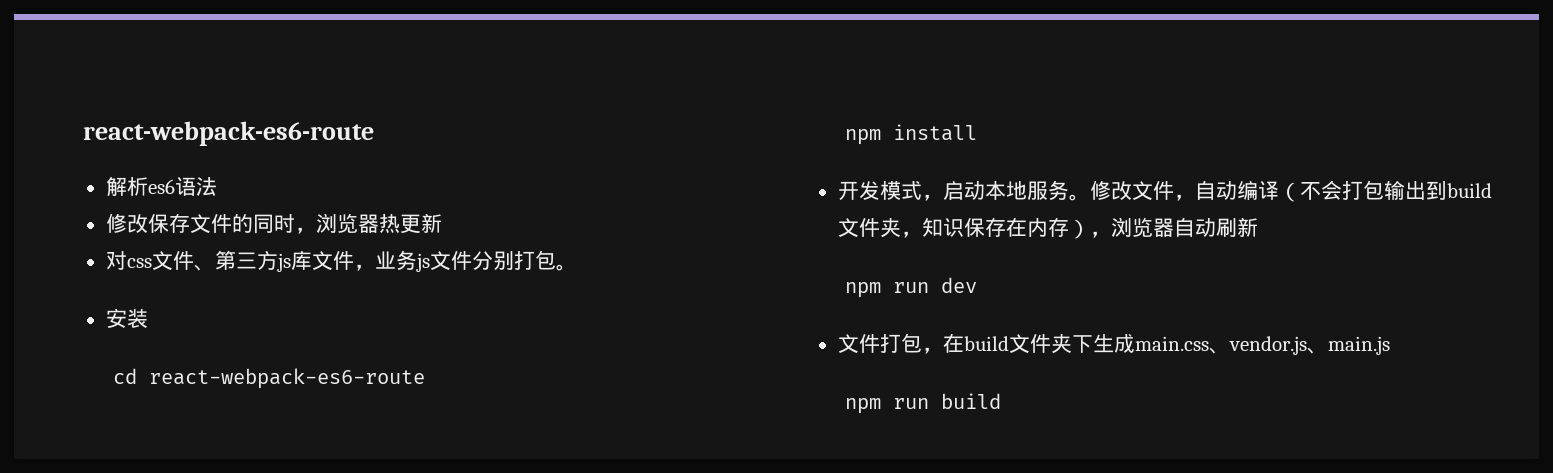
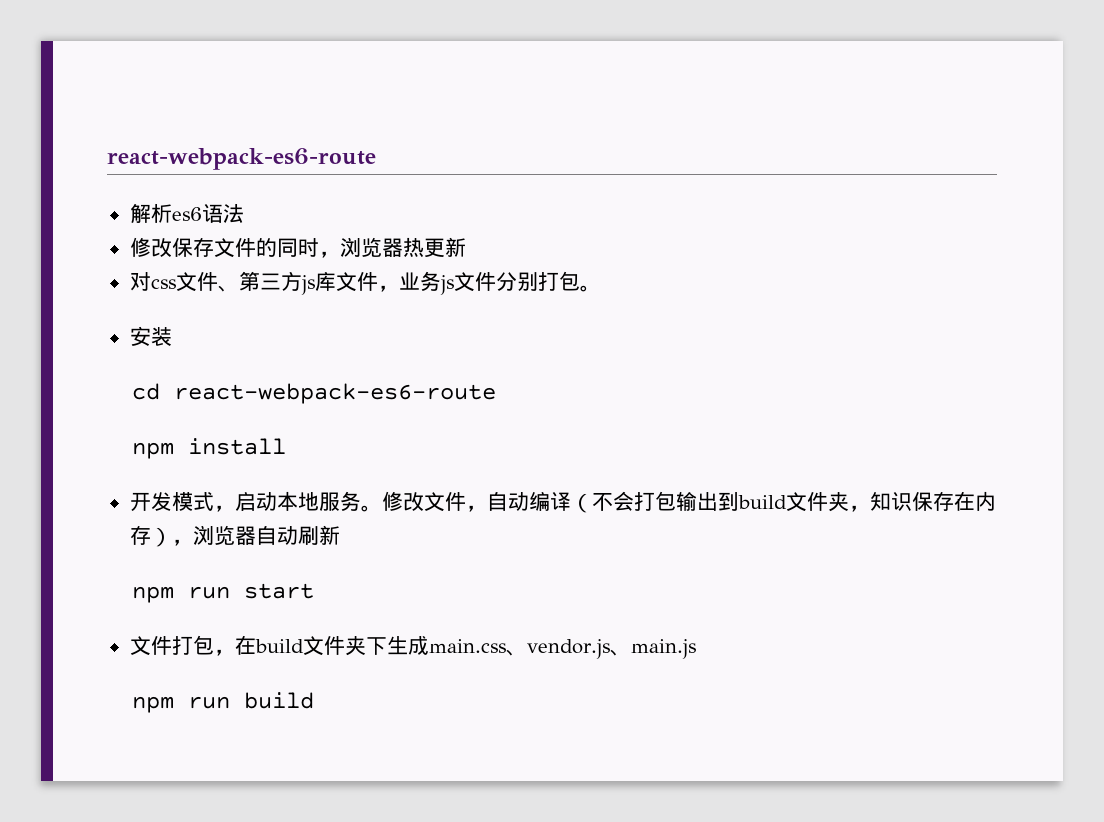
[940,277,977,293] dev -> [244,583,315,599] start

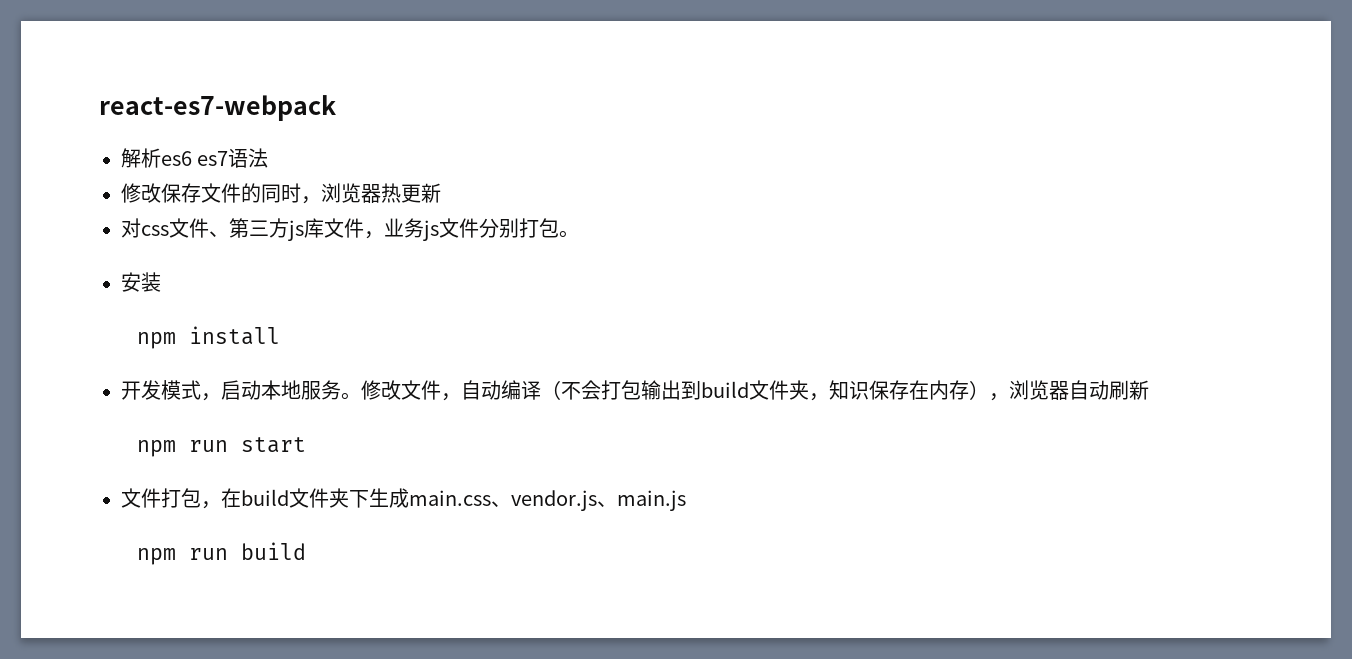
[107,148,376,170] react-webpack-es6-route -> [99,95,336,121] react-es7-webpack
(202, 214) none -> [197,151,229,166] es7
[132,383,497,404] // cd react-webpack-es6-route -> (161, 282) none

